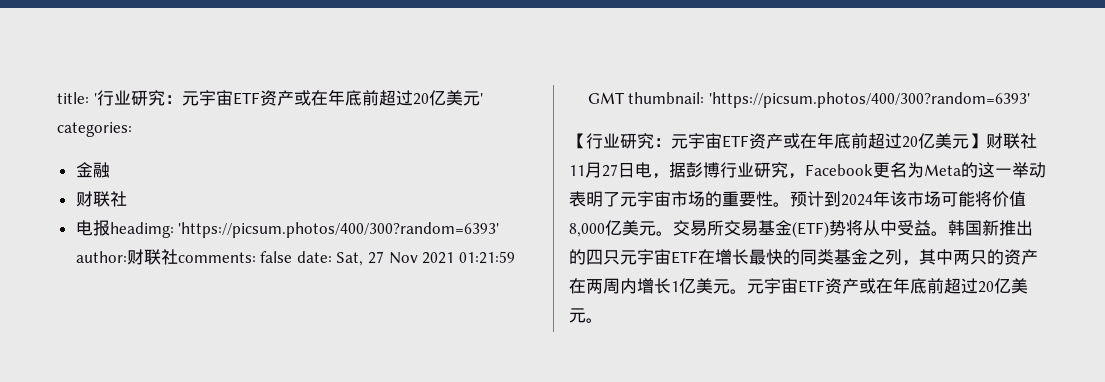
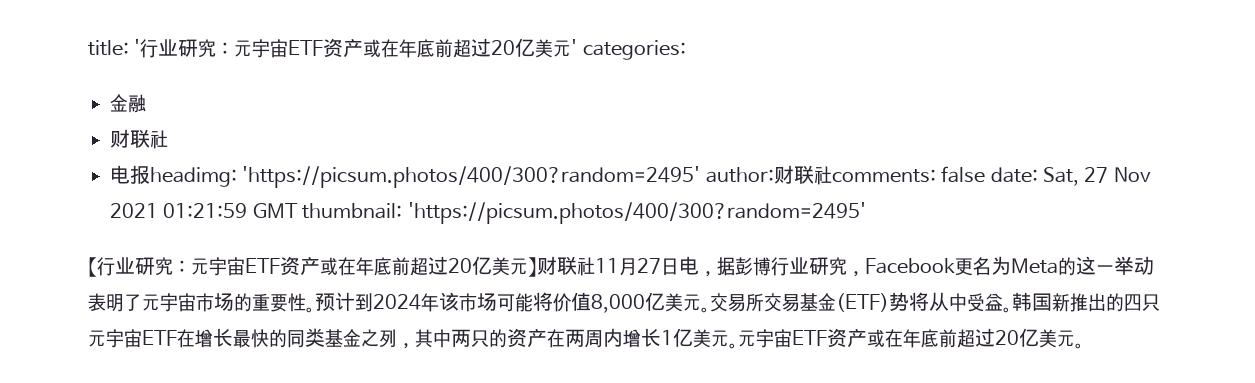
[178,222,500,238] 'https://picsum.photos/400/300?random=6393' -> [242,166,701,188] 'https://picsum.photos/400/300?random=2495'
[708,92,1030,108] 'https://picsum.photos/400/300?random=6393' -> [407,202,866,224] 'https://picsum.photos/400/300?random=2495'

